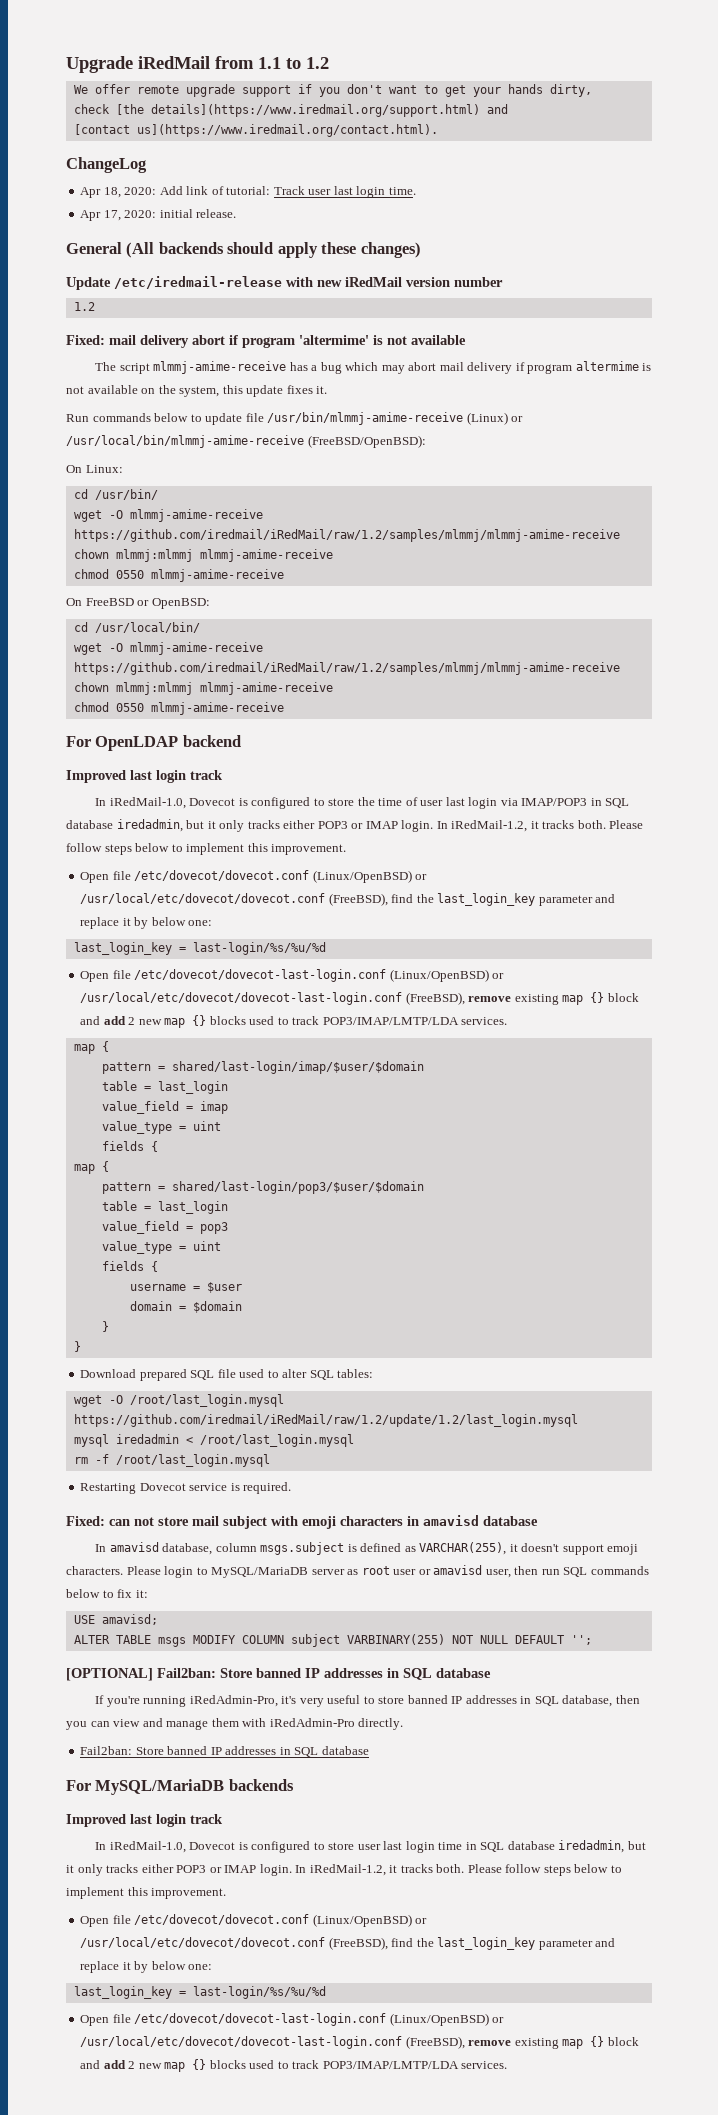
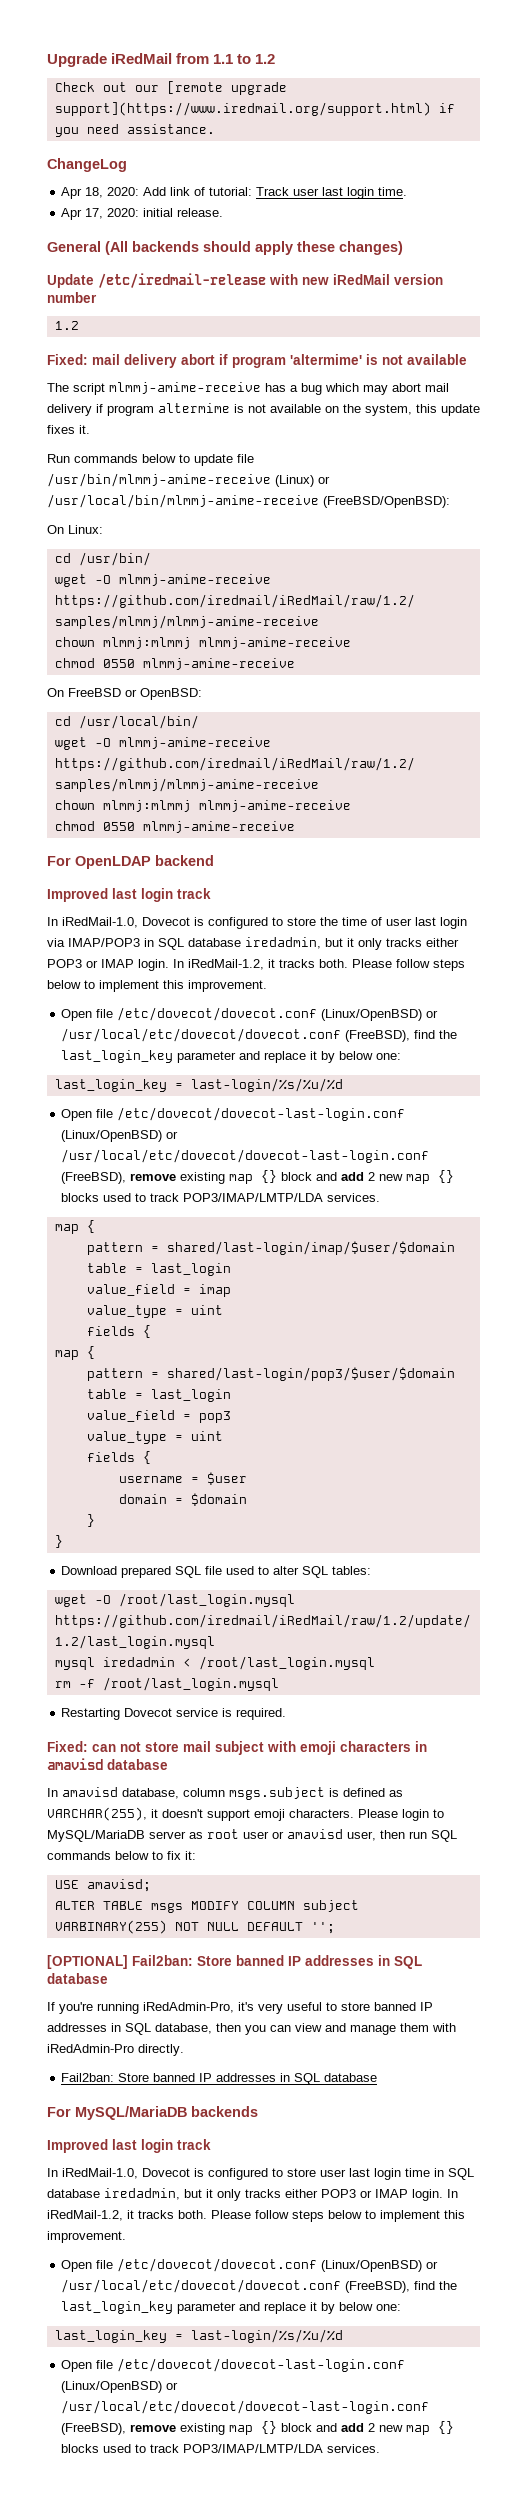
[73,84,592,97] [73,104,508,117] [73,124,438,137] We offer remote upgrade support if you don't want to get your hands dirty, // check [the details](https://www.iredmail.org/support.html) and // [contact us](https://www.iredmail.org/contact.html). -> [54,81,287,95] [54,102,455,116] [54,124,215,137] Check out our [remote upgrade support](https://www.iredmail.org/support.html) if you need assistance.

